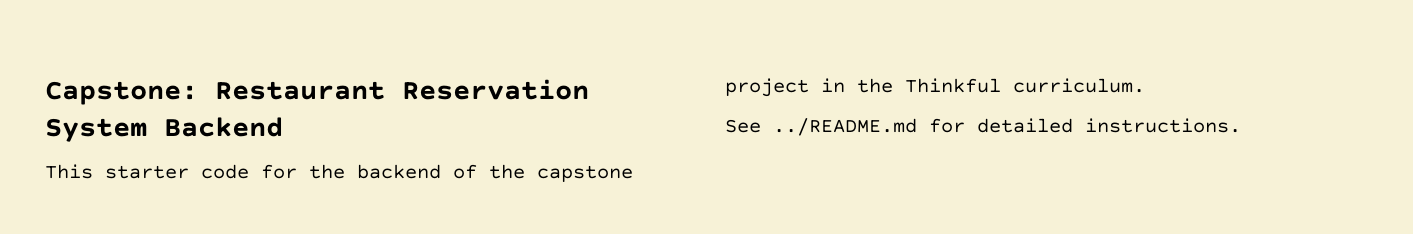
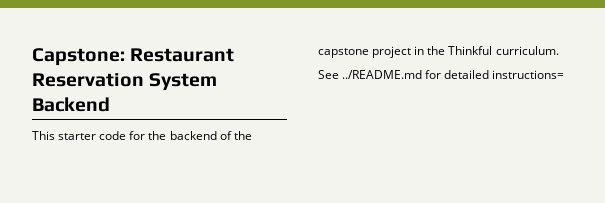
[1085,118,1241,133] instructions. -> [492,70,565,79] instructions=

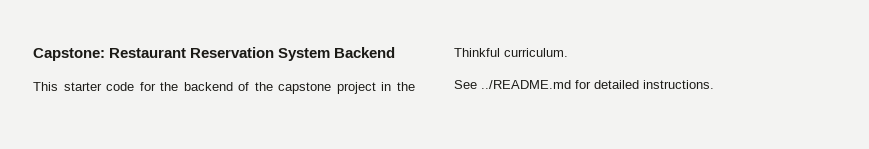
[492,70,565,79] instructions= -> [643,80,714,89] instructions.

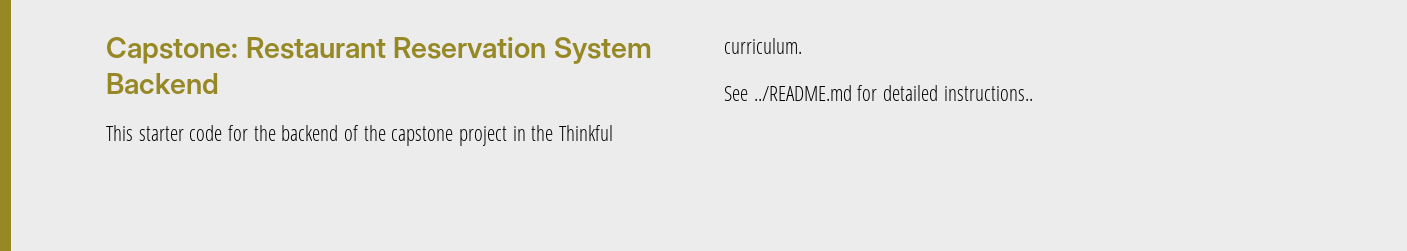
[643,80,714,89] instructions. -> [943,86,1033,101] instructions..

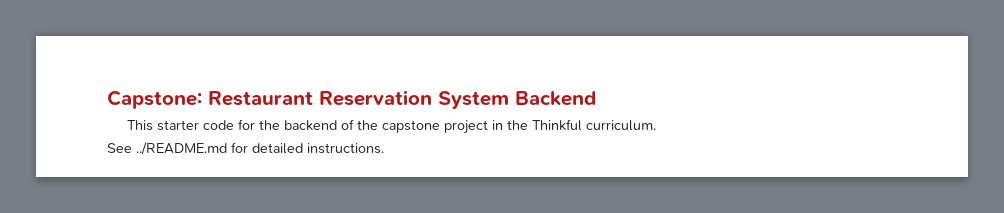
[943,86,1033,101] instructions.. -> [307,143,384,154] instructions.

